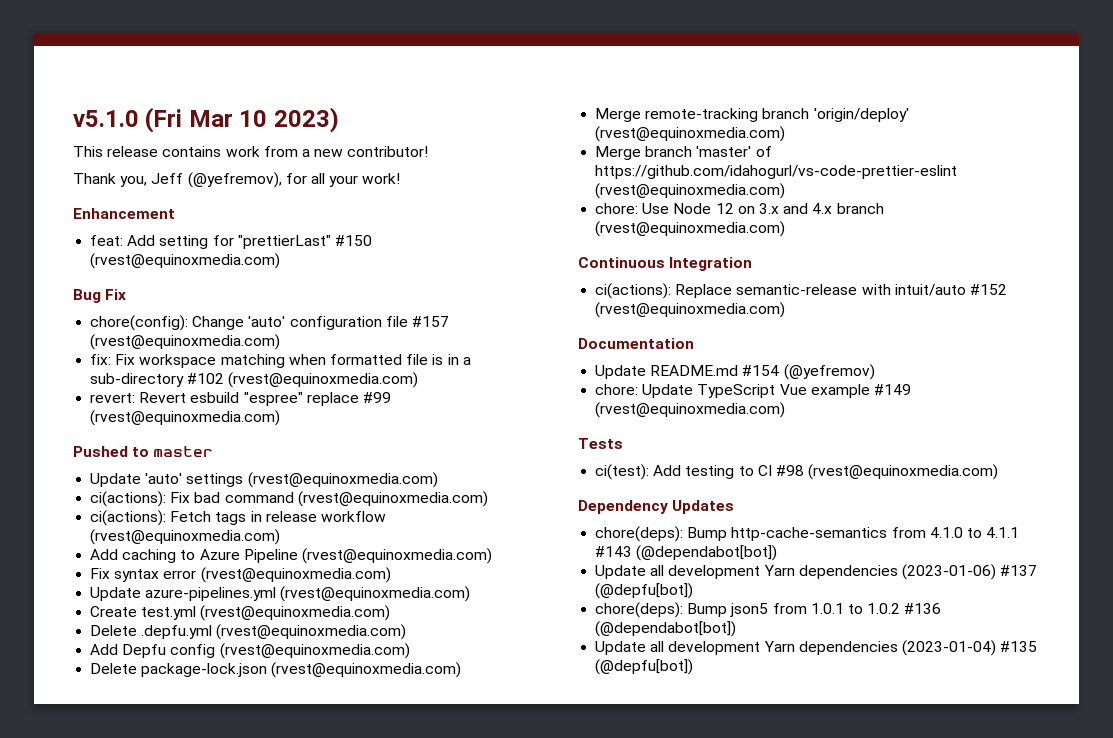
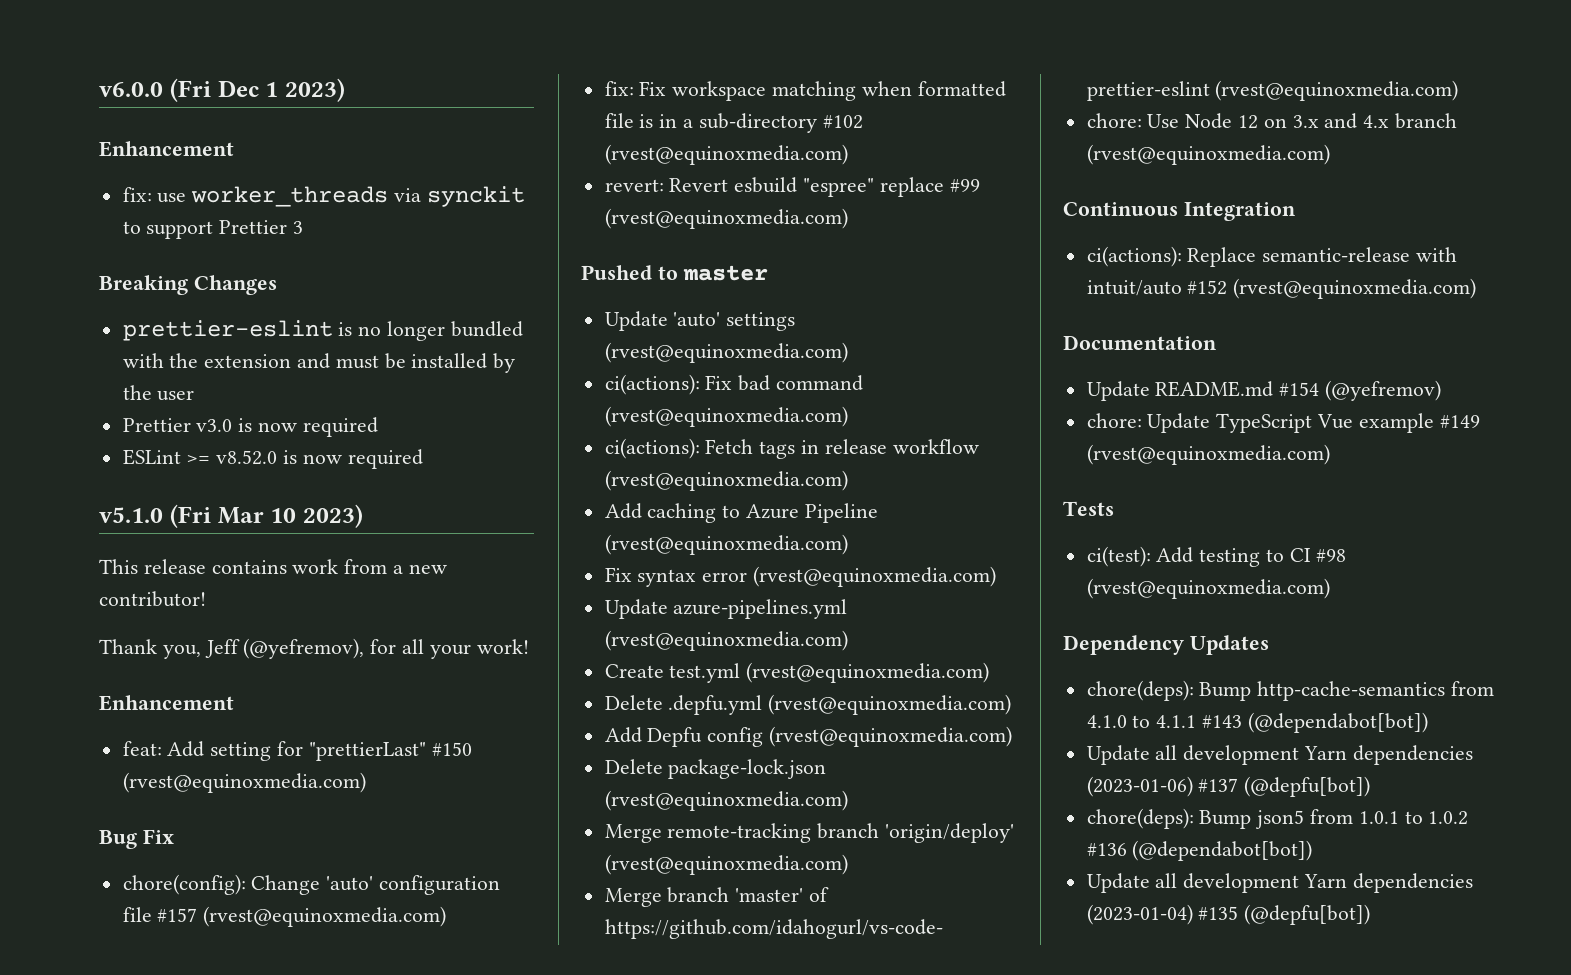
(73, 118) none -> [99,78,345,102] [99,141,234,157] [122,186,525,207] [122,220,304,239] [99,275,277,295] [122,320,523,341] [122,353,516,373] [122,385,195,401] [122,417,378,437] [122,449,423,469] v6.0.0 (Fri Dec 1 2023) // Enhancement // fix: use worker_threads via synckit to support Prettier 3 // Breaking Changes // prettier-eslint is no longer bundled with the extension and must be installed by the user // Prettier v3.0 is now required // ESLint >= v8.52.0 is now required //

